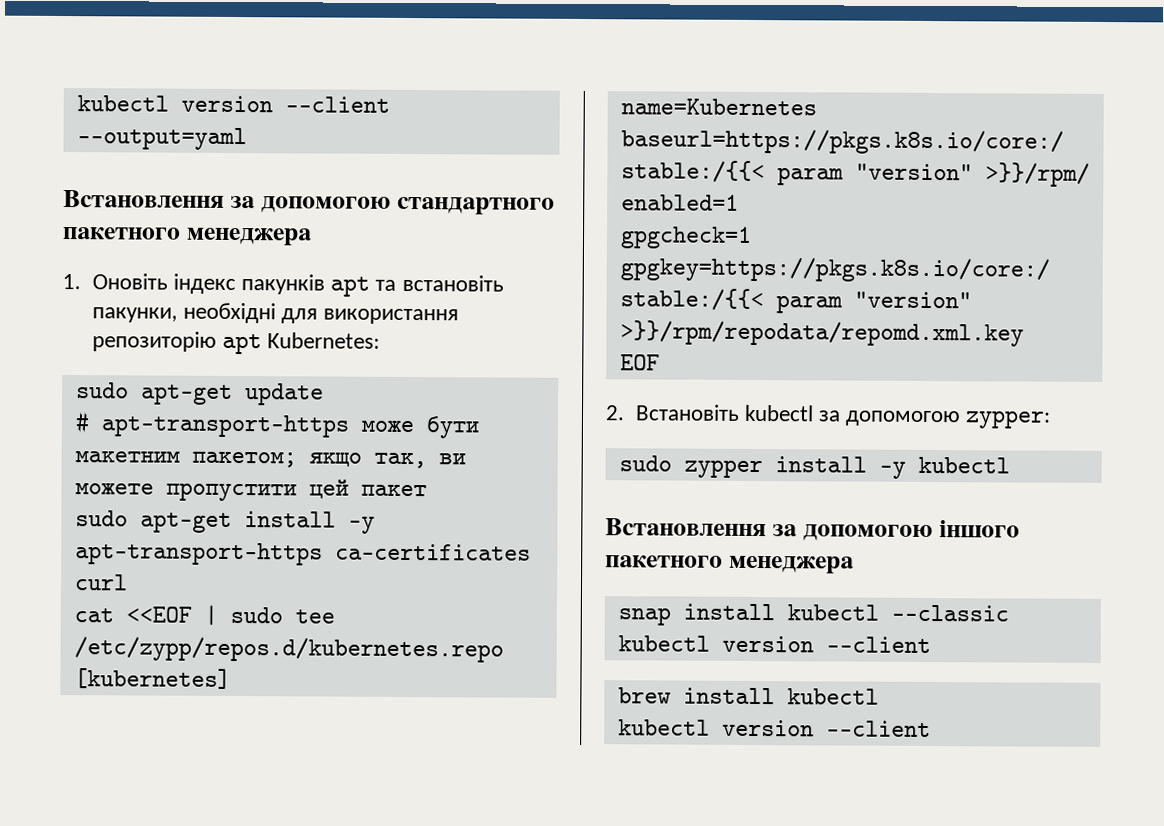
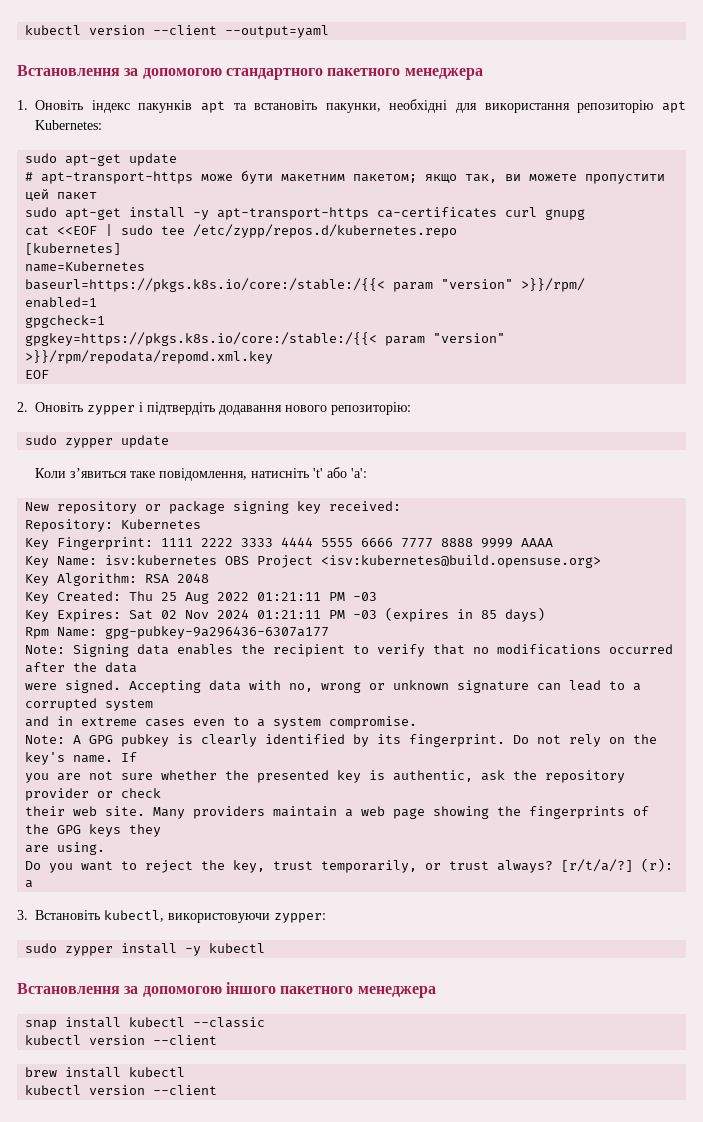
(128, 582) none -> [545,209,586,220] gnupg
[634,404,962,427] Встановіть kubectl за допомогою -> [35,402,411,415] [25,435,170,448] [34,467,367,481] [25,501,402,514] [25,519,202,532] [25,537,554,550] [25,555,602,568] [25,573,210,586] [25,591,378,604] [25,607,546,622] [25,626,330,639] [25,644,674,657] [25,662,138,673] [25,680,642,693] [25,698,154,711] [25,716,418,729] [25,734,658,747] [25,752,138,765] [25,770,626,783] [25,788,162,801] [25,806,650,819] [25,824,162,837] [25,842,106,855] [25,858,674,873] [25,880,34,888] [17,910,270,923] Оновіть zypper і підтвердіть додавання нового репозиторію: // sudo zypper update // Коли зʼявиться таке повідомлення, натисніть 't' або 'a': // New repository or package signing key received: // Repository: Kubernetes // Key Fingerprint: 1111 2222 3333 4444 5555 6666 7777 8888 9999 AAAA // Key Name: isv:kubernetes OBS Project <isv:kubernetes@build.opensuse.org> // Key Algorithm: RSA 2048 // Key Created: Thu 25 Aug 2022 01:21:11 PM -03 // Key Expires: Sat 02 Nov 2024 01:21:11 PM -03 (expires in 85 days) // Rpm Name: gpg-pubkey-9a296436-6307a177 // Note: Signing data enables the recipient to verify that no modifications occurred after the data // were signed. Accepting data with no, wrong or unknown signature can lead to a corrupted system // and in extreme cases even to a system compromise. // Note: A GPG pubkey is clearly identified by its fingerprint. Do not rely on the key's name. If // you are not sure whether the presented key is authentic, ask the repository provider or check // their web site. Many providers maintain a web page showing the fingerprints of the GPG keys they // are using. // Do you want to reject the key, trust temporarily, or trust always? [r/t/a/?] (r): a // 3. Встановіть kubectl, використовуючи

